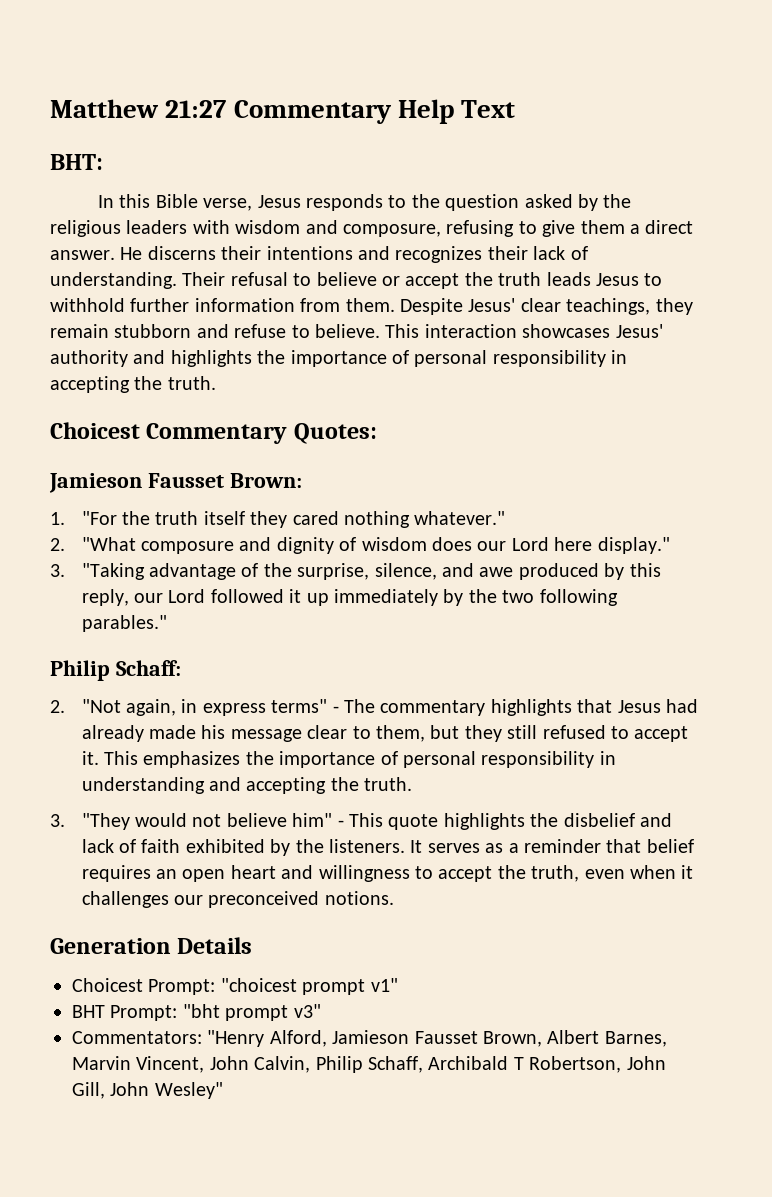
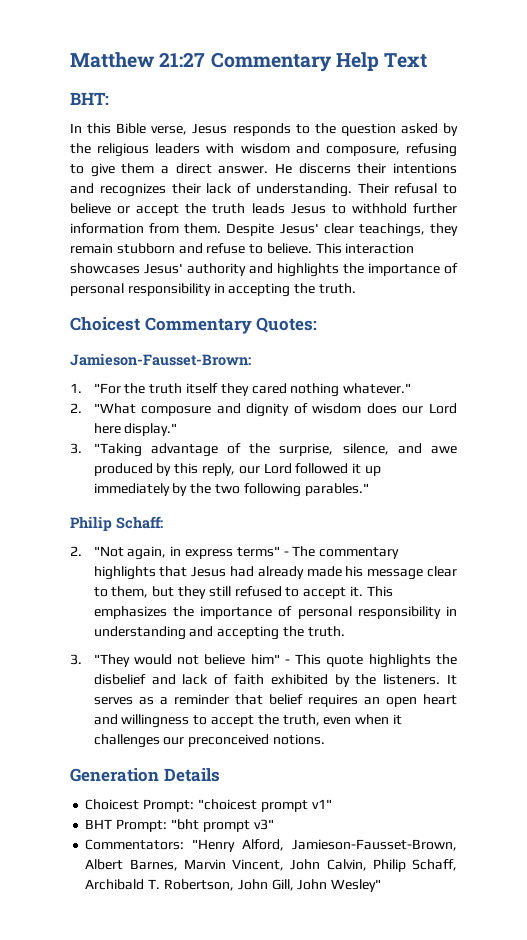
[49,473,302,493] Jamieson Fausset Brown: -> [70,353,251,366] Jamieson-Fausset-Brown:
[332,1030,542,1047] Jamieson Fausset Brown, -> [292,839,457,851] Jamieson-Fausset-Brown,
[513,1057,524,1070] T -> [148,879,161,889] T.

